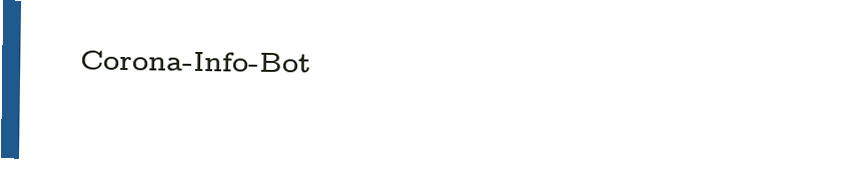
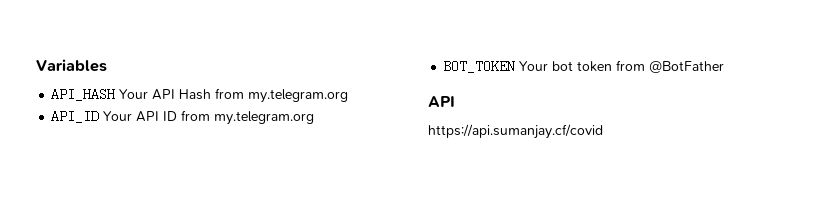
[80,50,312,73] Corona-Info-Bot -> [36,59,107,72] [51,88,349,103] [51,110,315,125] [443,60,725,73] [428,96,455,107] [428,124,603,139] Variables // API_HASH Your API Hash from my.telegram.org // API_ID Your API ID from my.telegram.org // BOT_TOKEN Your bot token from @BotFather // API // https://api.sumanjay.cf/covid

